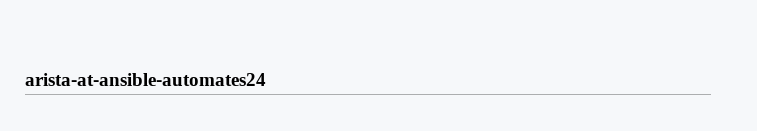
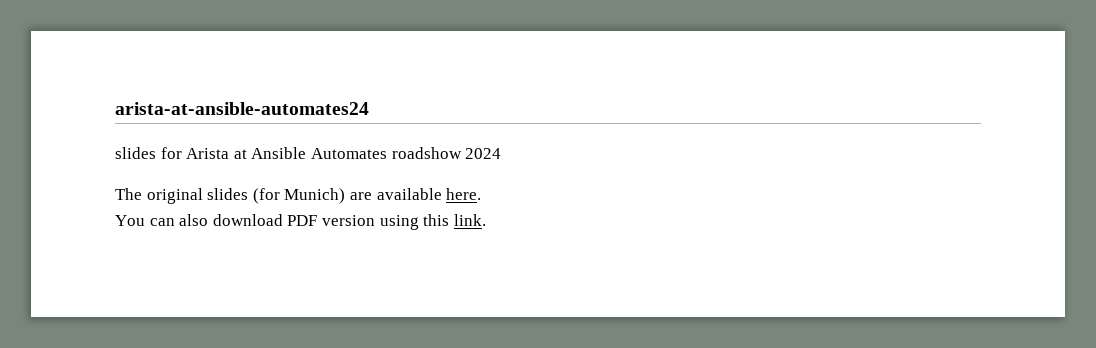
(266, 79) none -> [115,147,502,159] [115,188,482,204] [115,214,486,230] // slides for Arista at Ansible Automates roadshow 2024 // The original slides (for Munich) are available here. // You can also download PDF version using this link.

